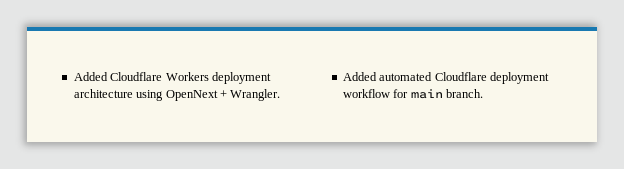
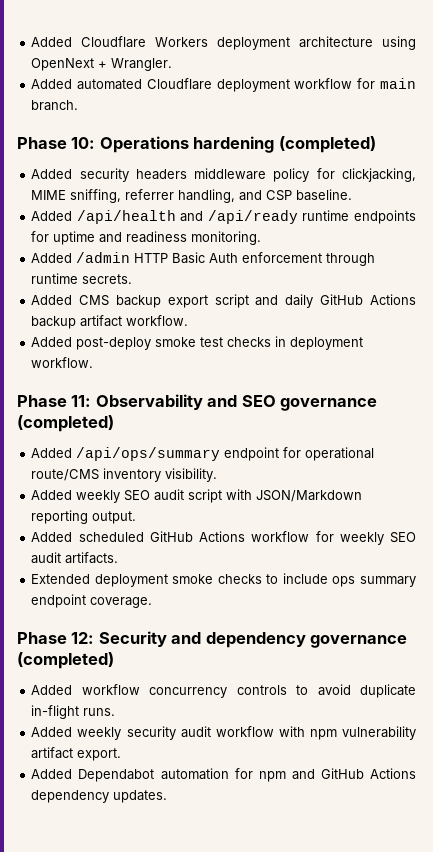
(483, 93) none -> [17,136,376,153] [31,168,416,182] [31,189,353,203] [31,210,416,224] [31,231,262,245] [31,252,376,266] [31,273,133,284] [31,294,416,308] [31,315,189,329] [31,336,364,350] [31,357,94,368] [17,394,378,411] [17,415,114,432] [31,447,375,461] [31,468,218,482] [31,489,363,503] [31,510,137,524] [31,531,416,545] [31,552,119,564] [31,573,416,587] [31,594,153,608] [17,631,408,648] [17,652,114,669] [31,684,416,698] [31,705,116,719] [31,726,417,740] [31,747,122,761] [31,768,416,782] [31,790,168,803] // Phase 10: Operations hardening (completed) // Added security headers middleware policy for clickjacking, MIME sniffing, referrer handling, and CSP baseline. // Added /api/health and /api/ready runtime endpoints for uptime and readiness monitoring. // Added /admin HTTP Basic Auth enforcement through runtime secrets. // Added CMS backup export script and daily GitHub Actions backup artifact workflow. // Added post-deploy smoke test checks in deployment workflow. // Phase 11: Observability and SEO governance (completed) // Added /api/ops/summary endpoint for operational route/CMS inventory visibility. // Added weekly SEO audit script with JSON/Markdown reporting output. // Added scheduled GitHub Actions workflow for weekly SEO audit artifacts. // Extended deployment smoke checks to include ops summary endpoint coverage. // Phase 12: Security and dependency governance (completed) // Added workflow concurrency controls to avoid duplicate in-flight runs. // Added weekly security audit workflow with npm vulnerability artifact export. // Added Dependabot automation for npm and GitHub Actions dependency updates.

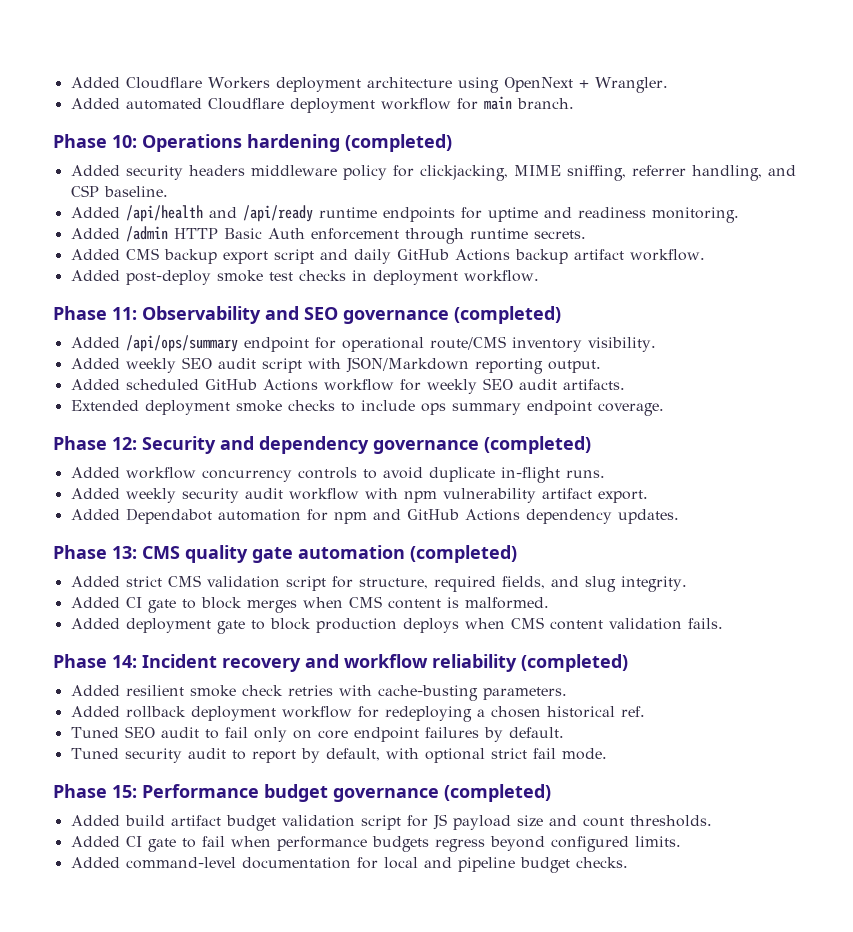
(168, 796) none -> [53,545,517,563] [70,575,687,592] [70,596,549,613] [70,617,723,634] [53,654,628,672] [70,685,567,701] [70,706,645,722] [70,726,564,742] [70,748,607,763] [53,784,551,802] [70,814,712,831] [70,836,681,852] [70,857,628,873] // Phase 13: CMS quality gate automation (completed) // Added strict CMS validation script for structure, required fields, and slug integrity. // Added CI gate to block merges when CMS content is malformed. // Added deployment gate to block production deploys when CMS content validation fails. // Phase 14: Incident recovery and workflow reliability (completed) // Added resilient smoke check retries with cache-busting parameters. // Added rollback deployment workflow for redeploying a chosen historical ref. // Tuned SEO audit to fail only on core endpoint failures by default. // Tuned security audit to report by default, with optional strict fail mode. // Phase 15: Performance budget governance (completed) // Added build artifact budget validation script for JS payload size and count thresholds. // Added CI gate to fail when performance budgets regress beyond configured limits. // Added command-level documentation for local and pipeline budget checks.

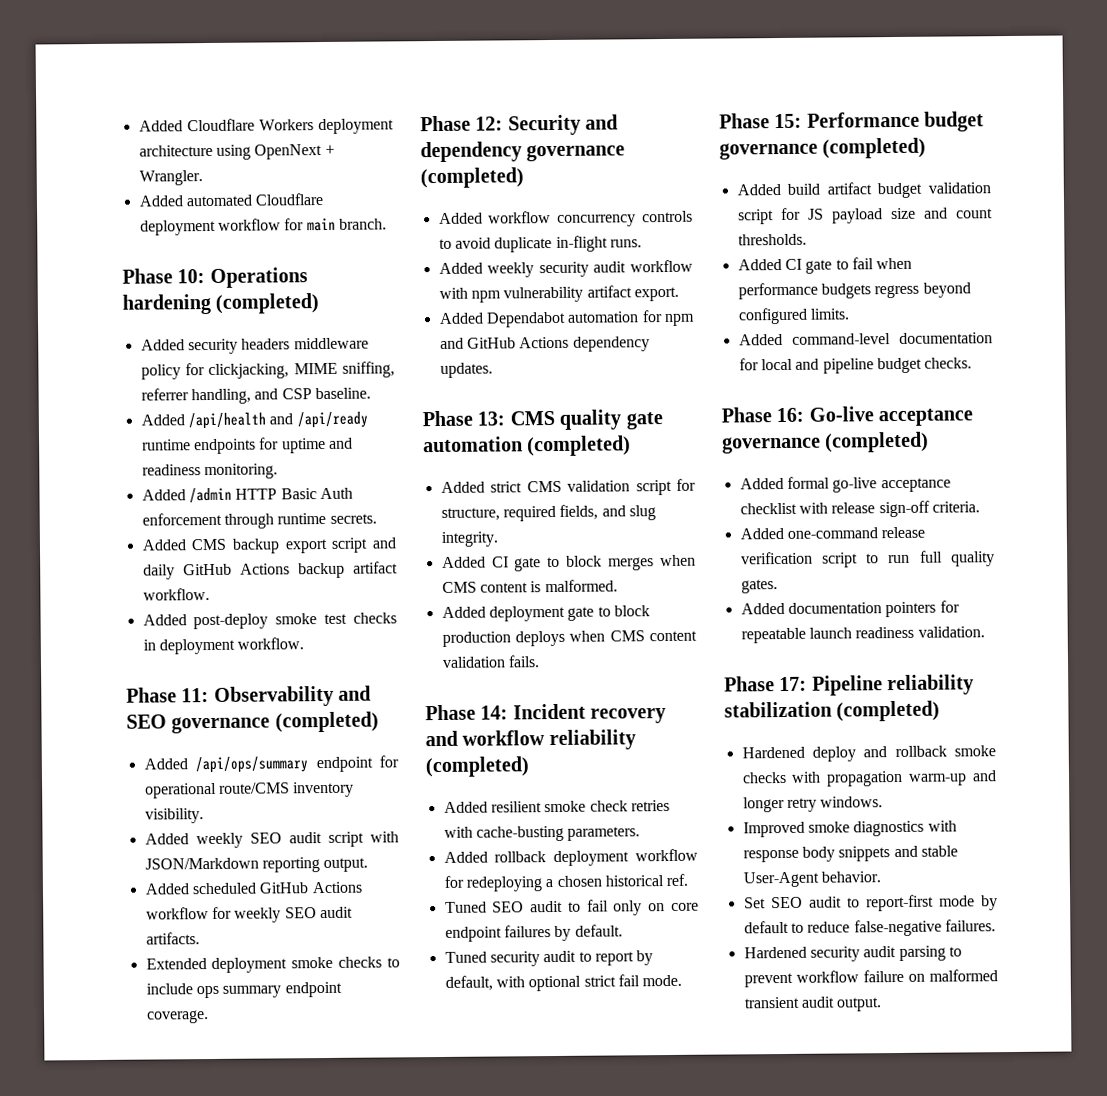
(628, 862) none -> [721,406,974,427] [722,431,930,454] [739,476,951,493] [739,500,980,518] [739,526,926,540] [740,550,995,568] [740,579,778,594] [740,600,960,618] [740,626,985,644] [724,674,975,696] [724,700,941,722] [741,745,996,762] [741,770,997,787] [742,796,884,813] [742,820,957,838] [742,845,958,863] [742,871,881,888] [743,894,998,912] [743,919,996,937] [743,945,962,962] [743,969,998,988] [743,996,883,1012] // Phase 16: Go-live acceptance governance (completed) // Added formal go-live acceptance checklist with release sign-off criteria. // Added one-command release verification script to run full quality gates. // Added documentation pointers for repeatable launch readiness validation. // Phase 17: Pipeline reliability stabilization (completed) // Hardened deploy and rollback smoke checks with propagation warm-up and longer retry windows. // Improved smoke diagnostics with response body snippets and stable User-Agent behavior. // Set SEO audit to report-first mode by default to reduce false-negative failures. // Hardened security audit parsing to prevent workflow failure on malformed transient audit output.

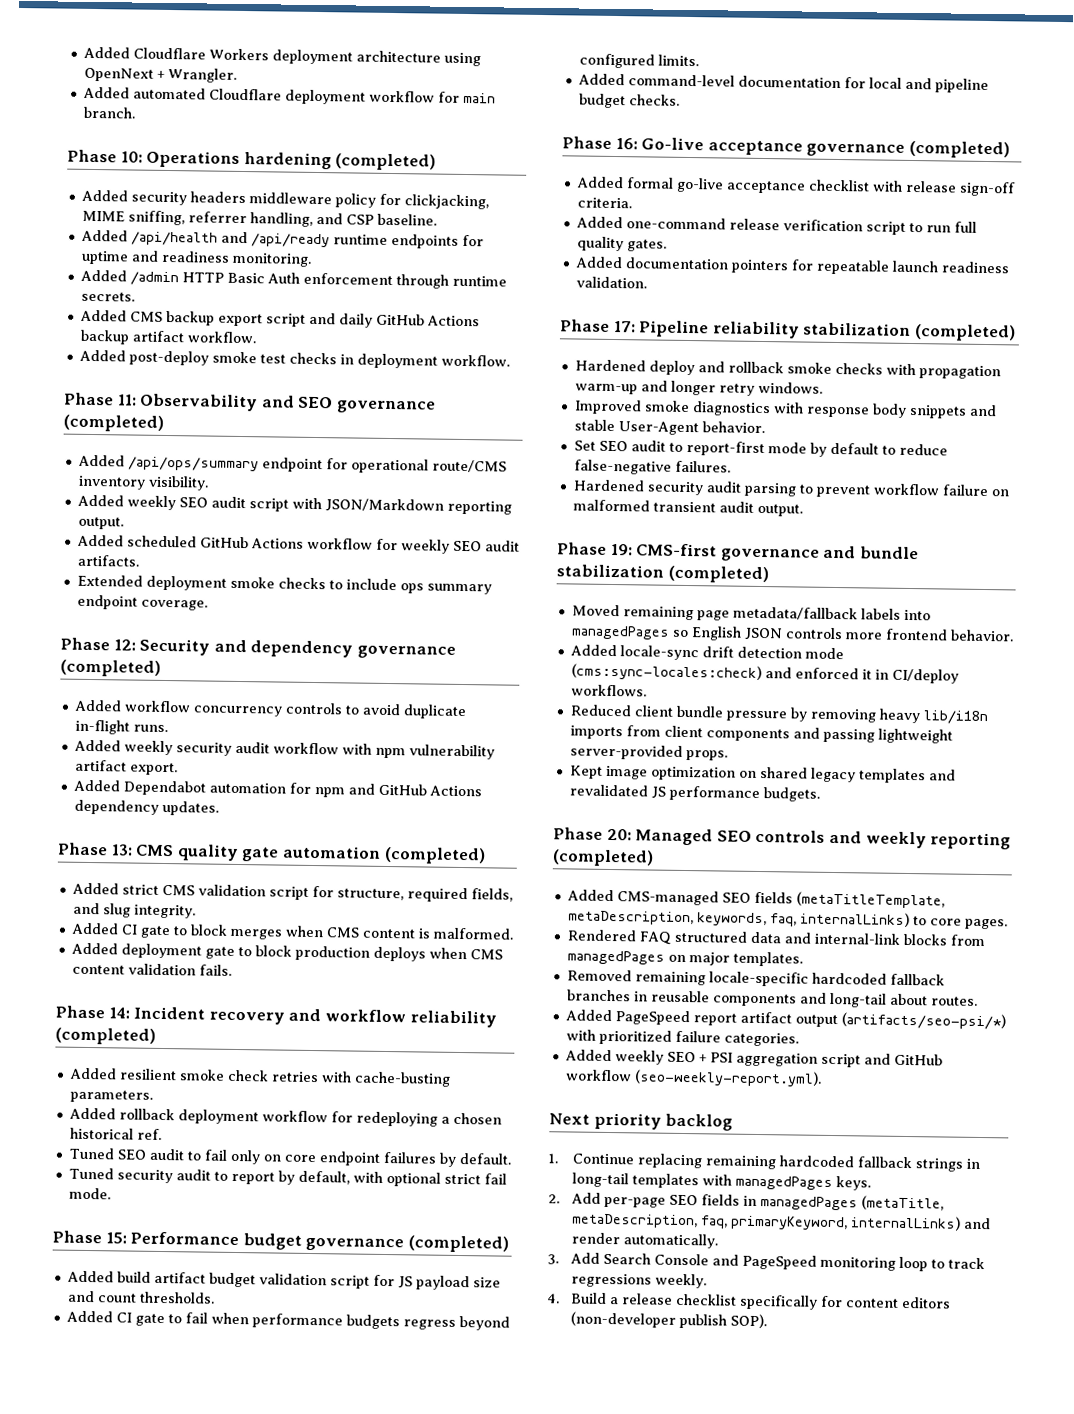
(883, 1004) none -> [557,542,919,562] [556,564,769,584] [571,604,931,621] [570,625,1014,642] [569,644,844,661] [570,663,959,684] [570,684,647,697] [569,704,988,725] [569,725,953,744] [569,744,728,761] [569,765,956,784] [568,784,820,802] [553,827,1012,850] [552,849,654,867] [566,889,945,909] [567,910,1008,930] [566,929,985,947] [566,950,803,967] [566,969,945,987] [566,989,978,1008] [564,1009,1006,1030] [565,1029,799,1047] [564,1049,943,1068] [564,1069,822,1087] [549,1112,734,1131] [548,1153,981,1172] [572,1172,872,1191] [548,1192,945,1211] [572,1213,992,1231] [571,1232,719,1249] [547,1252,986,1272] [571,1273,708,1289] [546,1292,952,1310] [570,1311,768,1329] // Phase 19: CMS-first governance and bundle stabilization (completed) // Moved remaining page metadata/fallback labels into managedPages so English JSON controls more frontend behavior. // Added locale-sync drift detection mode (cms:sync-locales:check) and enforced it in CI/deploy workflows. // Reduced client bundle pressure by removing heavy lib/i18n imports from client components and passing lightweight server-provided props. // Kept image optimization on shared legacy templates and revalidated JS performance budgets. // Phase 20: Managed SEO controls and weekly reporting (completed) // Added CMS-managed SEO fields (metaTitleTemplate, metaDescription, keywords, faq, internalLinks) to core pages. // Rendered FAQ structured data and internal-link blocks from managedPages on major templates. // Removed remaining locale-specific hardcoded fallback branches in reusable components and long-tail about routes. // Added PageSpeed report artifact output (artifacts/seo-psi/*) with prioritized failure categories. // Added weekly SEO + PSI aggregation script and GitHub workflow (seo-weekly-report.yml). // Next priority backlog // 1. Continue replacing remaining hardcoded fallback strings in long-tail templates with managedPages keys. // 2. Add per-page SEO fields in managedPages (metaTitle, metaDescription, faq, primaryKeyword, internalLinks) and render automatically. // 3. Add Search Console and PageSpeed monitoring loop to track regressions weekly. // 4. Build a release checklist specifically for content editors (non-developer publish SOP).

